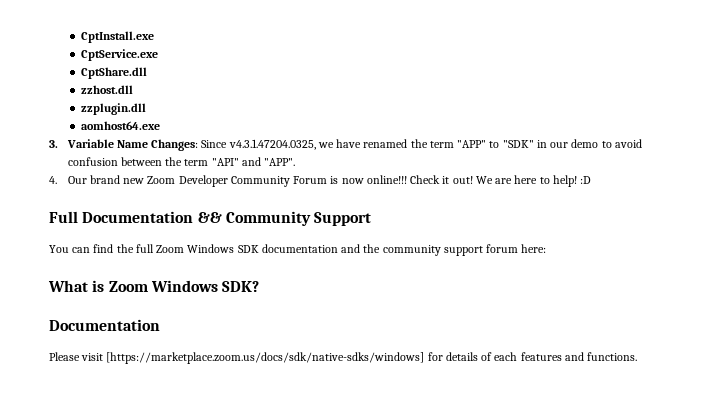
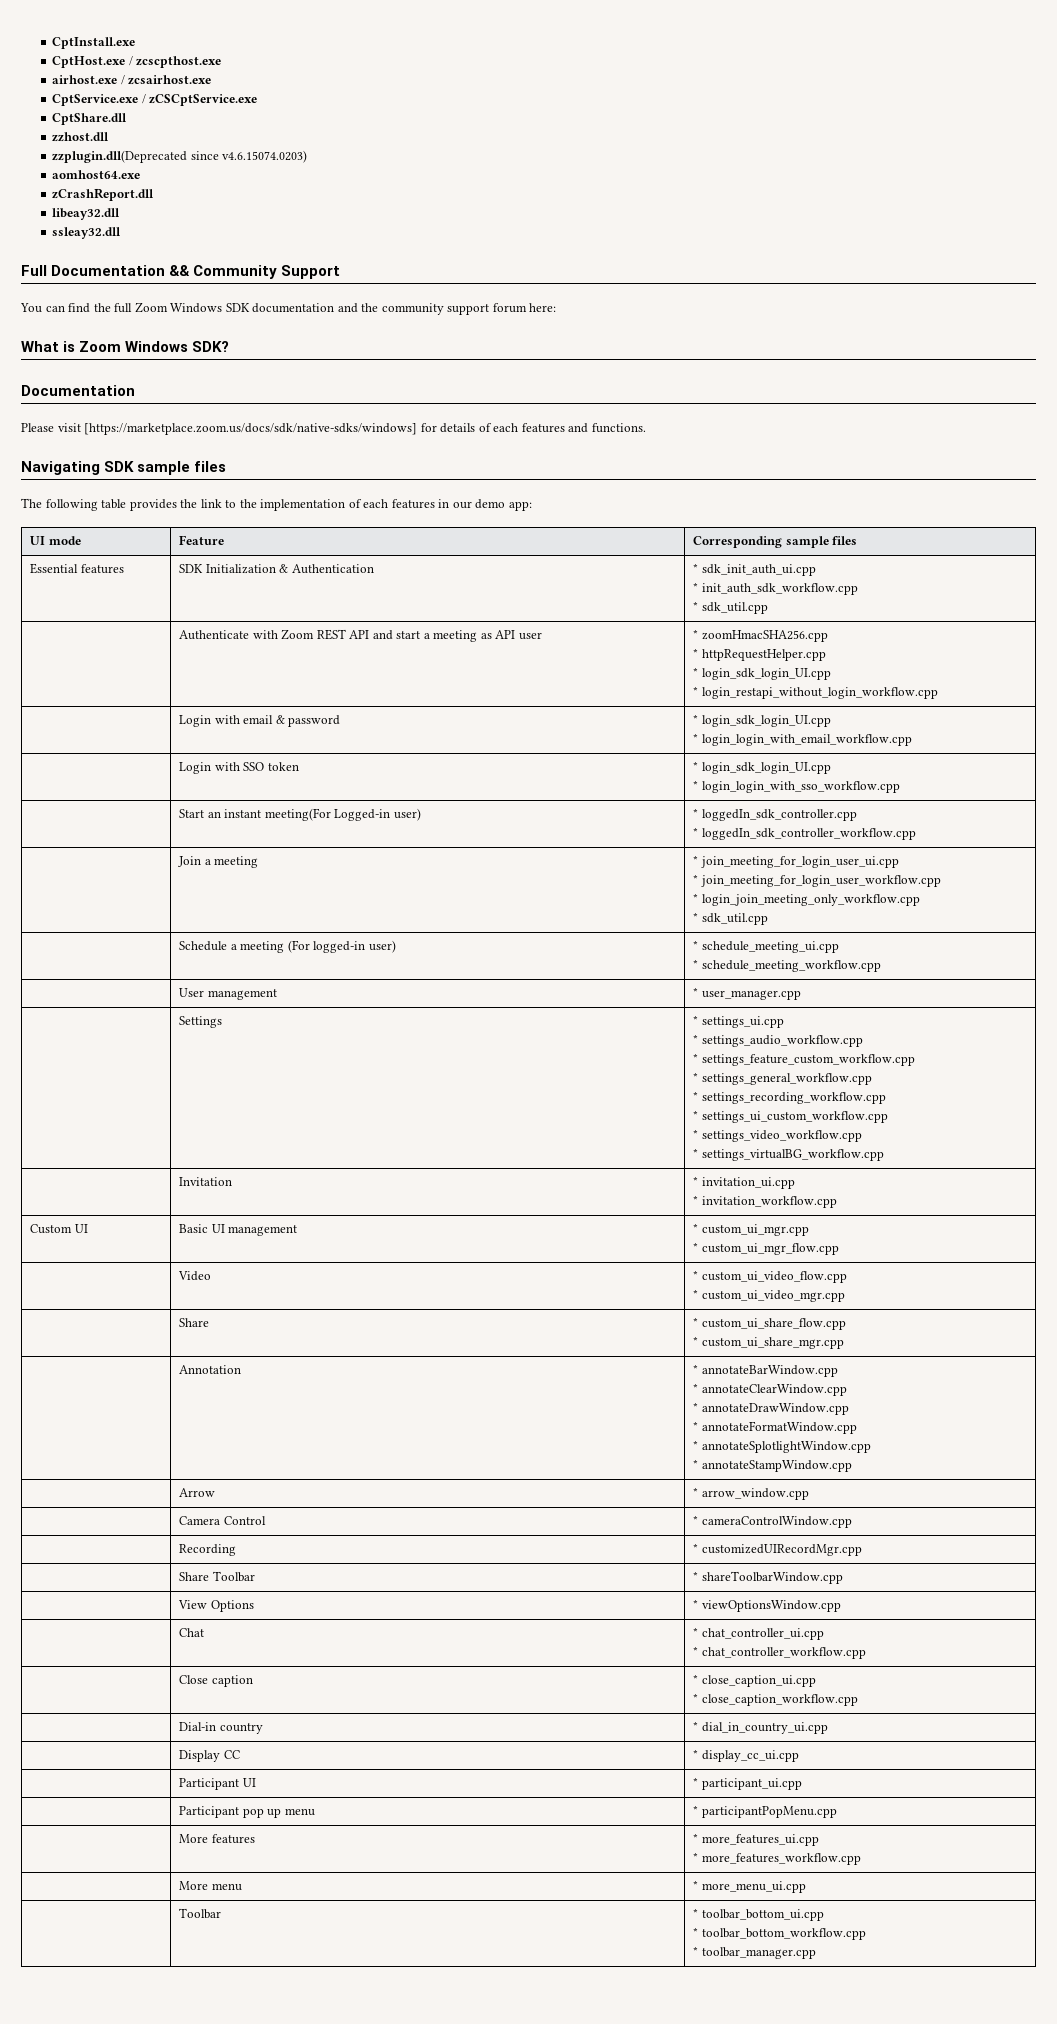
(154, 37) none -> [52,56,222,68] [52,75,212,85] // CptHost.exe / zcscpthost.exe // airhost.exe / zcsairhost.exe
(158, 55) none -> [141,94,258,106] / zCSCptService.exe
[80,103,146,115] [80,121,160,130] [49,139,642,151] [67,157,296,166] [49,175,592,187] zzplugin.dll // aomhost64.exe // 3. Variable Name Changes: Since v4.3.1.47204.0325, we have renamed the term "APP" to "SDK" in our demo to avoid confusion between the term "API" and "APP". // 4. Our brand new Zoom Developer Community Forum is now online!!! Check it out! We are here to help! :D -> [52,150,308,163] [52,170,141,179] [52,188,155,201] [52,208,121,220] [52,227,122,239] zzplugin.dll(Deprecated since v4.6.15074.0203) // aomhost64.exe // zCrashReport.dll // libeay32.dll // ssleay32.dll
(638, 356) none -> [21,461,227,475] [21,498,532,511] [30,536,81,545] [179,535,225,545] [693,536,858,548] [30,563,124,574] [179,564,374,574] [693,563,816,576] [693,582,858,595] [693,601,768,614] [179,629,542,642] [693,629,828,642] [693,648,826,661] [693,667,831,680] [693,686,938,699] [179,715,341,727] [693,714,831,727] [693,733,912,746] [179,762,299,774] [693,761,831,774] [693,780,900,793] [179,808,421,821] [693,808,857,821] [693,827,916,840] [178,856,259,868] [693,855,899,868] [693,874,941,887] [693,893,920,906] [693,912,768,925] [179,940,396,953] [693,940,839,953] [693,959,881,972] [179,988,277,1000] [693,987,801,1000] [179,1016,223,1028] [693,1015,784,1028] [693,1034,863,1047] [693,1053,915,1066] [693,1072,872,1085] [693,1091,886,1104] [693,1110,888,1123] [693,1129,862,1142] [693,1148,884,1161] [179,1177,233,1186] [693,1176,795,1189] [693,1195,837,1208] [30,1224,88,1234] [179,1224,298,1236] [693,1223,809,1236] [693,1242,839,1255] [178,1271,212,1281] [693,1270,847,1283] [693,1289,845,1302] [179,1318,210,1327] [693,1317,846,1330] [693,1336,844,1349] [179,1365,242,1374] [693,1364,838,1377] [693,1383,847,1396] [693,1402,849,1415] [693,1421,857,1434] [693,1440,871,1453] [693,1459,852,1472] [179,1488,216,1497] [693,1487,809,1500] [179,1516,266,1525] [693,1515,852,1528] [179,1544,237,1556] [693,1543,862,1556] [179,1571,255,1582] [693,1571,843,1584] [178,1600,254,1612] [693,1599,841,1612] [179,1628,205,1637] [693,1627,824,1640] [693,1646,866,1659] [179,1675,253,1687] [693,1674,816,1687] [693,1693,858,1706] [179,1722,263,1734] [693,1721,828,1734] [179,1750,240,1762] [693,1749,799,1762] [179,1778,256,1790] [693,1777,802,1790] [179,1806,315,1818] [693,1805,837,1818] [179,1834,255,1844] [693,1833,819,1846] [693,1852,861,1865] [179,1881,242,1891] [693,1880,806,1893] [179,1908,222,1919] [693,1908,824,1921] [693,1927,866,1940] [693,1946,816,1959] // Navigating SDK sample files // The following table provides the link to the implementation of each features in our demo app: // UI mode | Feature | Corresponding sample files // Essential features | SDK Initialization & Authentication | * sdk_init_auth_ui.cpp // * init_auth_sdk_workflow.cpp // * sdk_util.cpp // | Authenticate with Zoom REST API and start a meeting as API user | * zoomHmacSHA256.cpp // * httpRequestHelper.cpp // * login_sdk_login_UI.cpp // * login_restapi_without_login_workflow.cpp // | Login with email & password | * login_sdk_login_UI.cpp // * login_login_with_email_workflow.cpp // | Login with SSO token | * login_sdk_login_UI.cpp // * login_login_with_sso_workflow.cpp // | Start an instant meeting(For Logged-in user) | * loggedIn_sdk_controller.cpp // * loggedIn_sdk_controller_workflow.cpp // | Join a meeting | * join_meeting_for_login_user_ui.cpp // * join_meeting_for_login_user_workflow.cpp // * login_join_meeting_only_workflow.cpp // * sdk_util.cpp // | Schedule a meeting (For logged-in user) | * schedule_meeting_ui.cpp // * schedule_meeting_workflow.cpp // | User management | * user_manager.cpp // | Settings | * settings_ui.cpp // * settings_audio_workflow.cpp // * settings_feature_custom_workflow.cpp // * settings_general_workflow.cpp // * settings_recording_workflow.cpp // * settings_ui_custom_workflow.cpp // * settings_video_workflow.cpp // * settings_virtualBG_workflow.cpp // | Invitation | * invitation_ui.cpp // * invitation_workflow.cpp // Custom UI | Basic UI management | * custom_ui_mgr.cpp // * custom_ui_mgr_flow.cpp // | Video | * custom_ui_video_flow.cpp // * custom_ui_video_mgr.cpp // | Share | * custom_ui_share_flow.cpp // * custom_ui_share_mgr.cpp // | Annotation | * annotateBarWindow.cpp // * annotateClearWindow.cpp // * annotateDrawWindow.cpp // * annotateFormatWindow.cpp // * annotateSplotlightWindow.cpp // * annotateStampWindow.cpp // | Arrow | * arrow_window.cpp // | Camera Control | * cameraControlWindow.cpp // | Recording | * customizedUIRecordMgr.cpp // | Share Toolbar | * shareToolbarWindow.cpp // | View Options | * viewOptionsWindow.cpp // | Chat | * chat_controller_ui.cpp // * chat_controller_workflow.cpp // | Close caption | * close_caption_ui.cpp // * close_caption_workflow.cpp // | Dial-in country | * dial_in_country_ui.cpp // | Display CC | * display_cc_ui.cpp // | Participant UI | * participant_ui.cpp // | Participant pop up menu | * participantPopMenu.cpp // | More features | * more_features_ui.cpp // * more_features_workflow.cpp // | More menu | * more_menu_ui.cpp // | Toolbar | * toolbar_bottom_ui.cpp // * toolbar_bottom_workflow.cpp // * toolbar_manager.cpp

